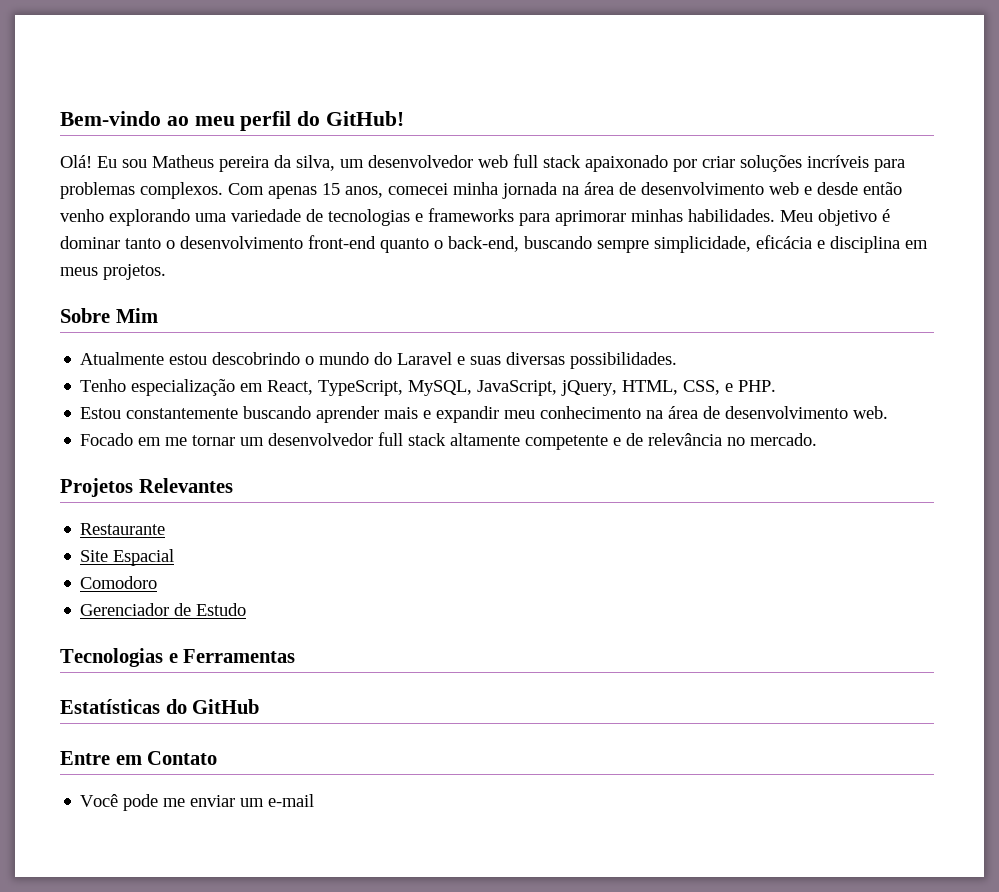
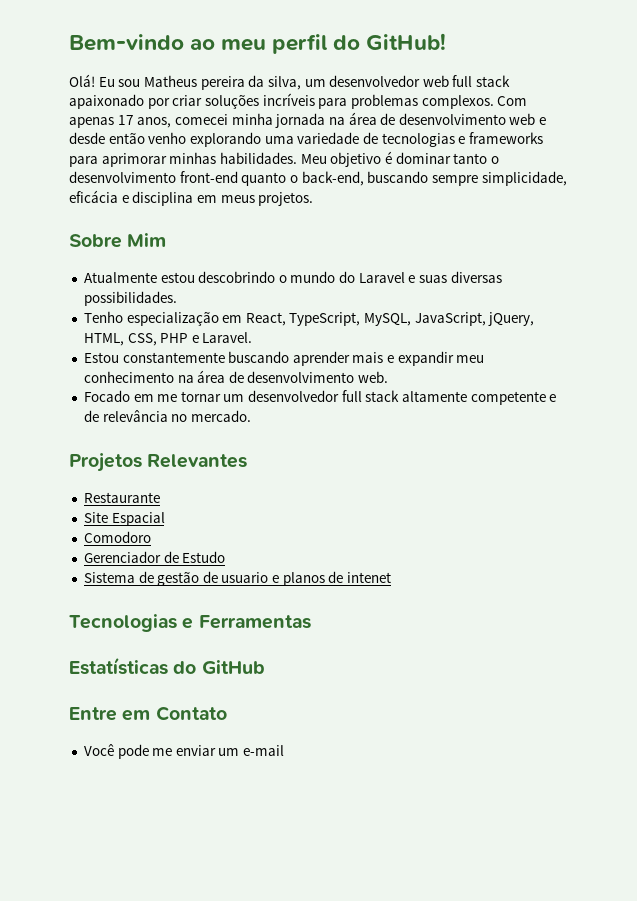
[322,183,340,195] 15 -> [117,115,134,125] 17
[725,380,777,392] e PHP. -> [160,332,253,343] PHP e Laravel.
(247, 609) none -> [83,571,392,586] // Sistema de gestão de usuario e planos de intenet

